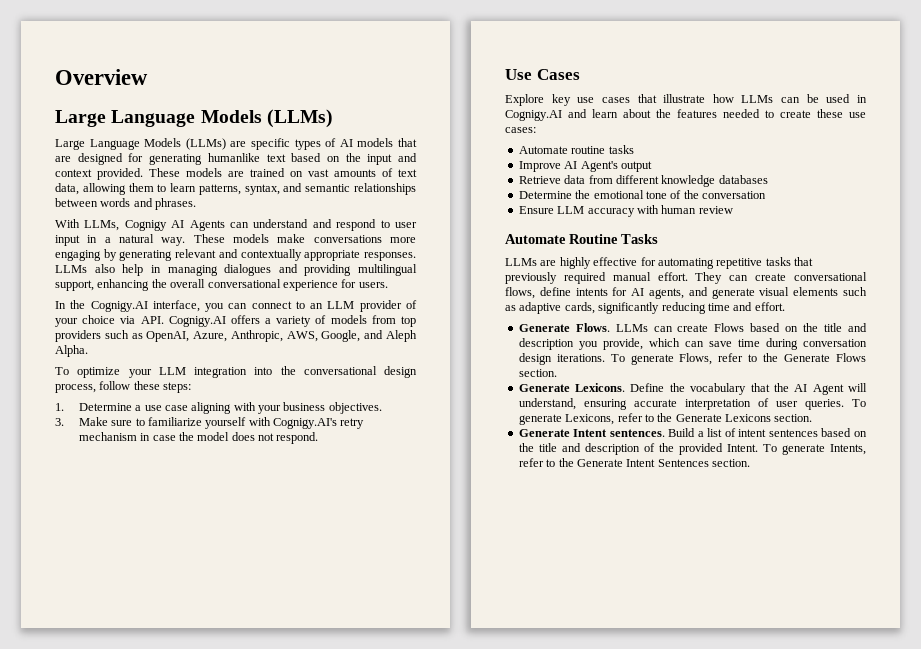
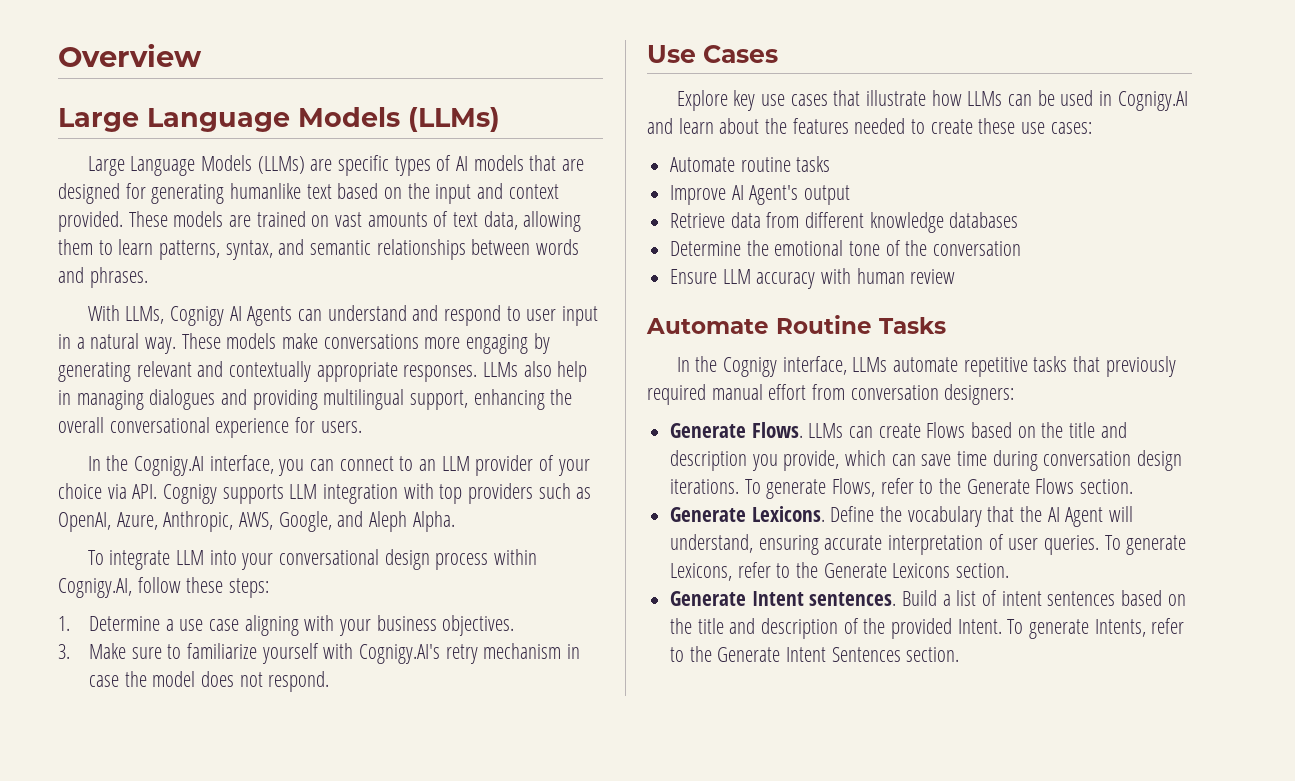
[168,315,396,327] Cognigy.AI offers a variety of models from -> [163,483,434,504] Cognigy supports LLM integration with
[77,366,417,378] [55,384,96,393] optimize your LLM integration into the conversational design process, -> [109,549,537,570] [58,578,132,598] integrate LLM into your conversational design process within Cognigy.AI,
[505,257,714,269] LLMs are highly effective for automating -> [676,356,959,377] In the Cognigy interface, LLMs automate
[657,272,867,284] [505,287,867,299] [505,302,785,314] effort. They can create conversational flows, define intents for AI agents, and generate visual elements such as adaptive cards, significantly reducing time and effort. -> [768,384,1015,405] effort from conversation designers:

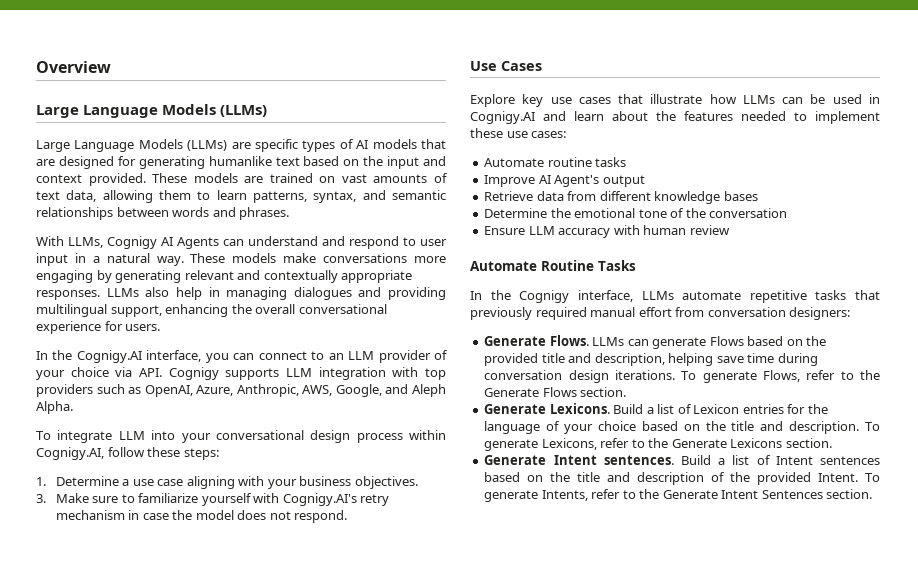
[930,119,973,134] create -> [815,111,880,124] implement
[949,212,1019,228] databases -> [723,191,758,201] bases
[878,423,921,438] create -> [652,337,707,349] generate
[1069,422,1127,438] [670,450,916,471] title and description you provide, which can -> [484,353,714,366] provided title and description, helping
[830,506,1134,527] [670,534,1100,555] Define the vocabulary that the AI Agent will understand, ensuring accurate interpretation of user queries. -> [613,404,828,414] [484,421,860,434] Build a list of Lexicon entries for the language of your choice based on the title and description.
[1001,591,1042,606] intent -> [775,456,813,465] Intent

